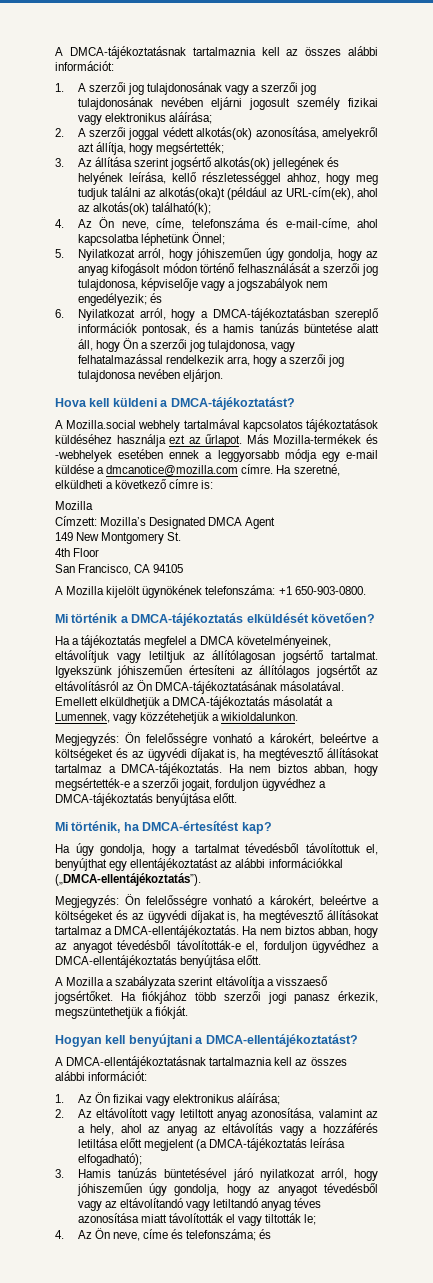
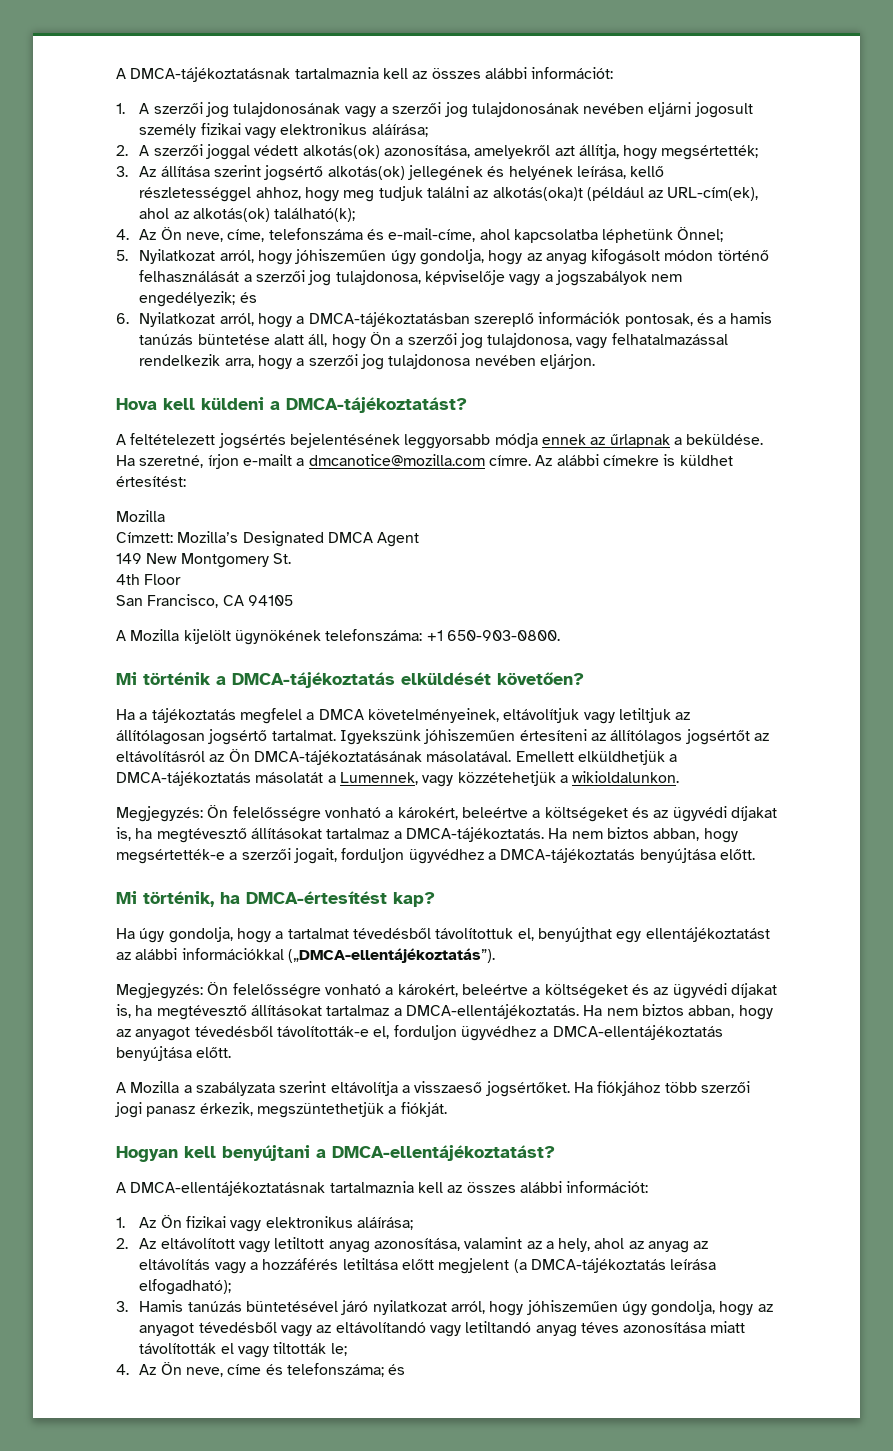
[66,419,378,432] [55,434,378,447] [55,449,378,462] [55,464,340,476] [55,479,214,489] Mozilla.social webhely tartalmával kapcsolatos tájékoztatások küldéséhez használja ezt az űrlapot. Más Mozilla-termékek és -webhelyek esetében ennek a leggyorsabb módja egy e-mail küldése a dmcanotice@mozilla.com címre. Ha szeretné, elküldheti a következő címre is: -> [130,433,764,449] [116,454,733,469] [116,476,186,487] feltételezett jogsértés bejelentésének leggyorsabb módja ennek az űrlapnak a beküldése. Ha szeretné, írjon e-mailt a dmcanotice@mozilla.com címre. Az alábbi címekre is küldhet értesítést:

